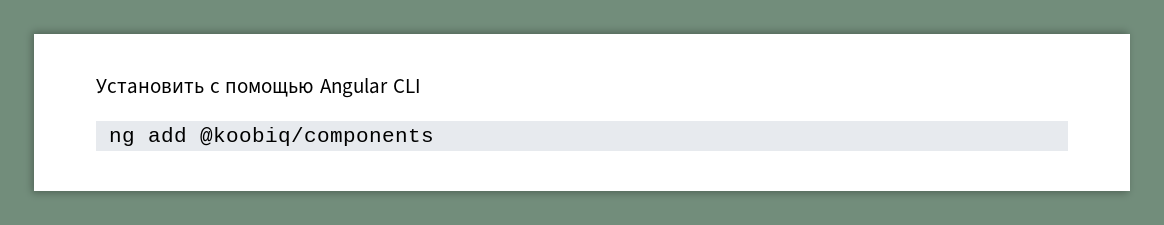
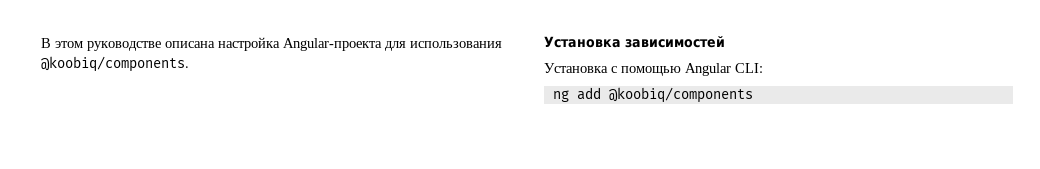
[96,79,204,94] Установить -> [41,37,502,51] [41,56,189,72] [544,36,725,48] [544,63,608,73] В этом руководстве описана настройка Angular-проекта для использования @koobiq/components. // Установка зависимостей // Установка
[392,79,421,93] CLI -> [735,63,763,73] CLI:

